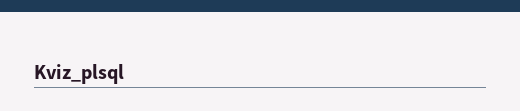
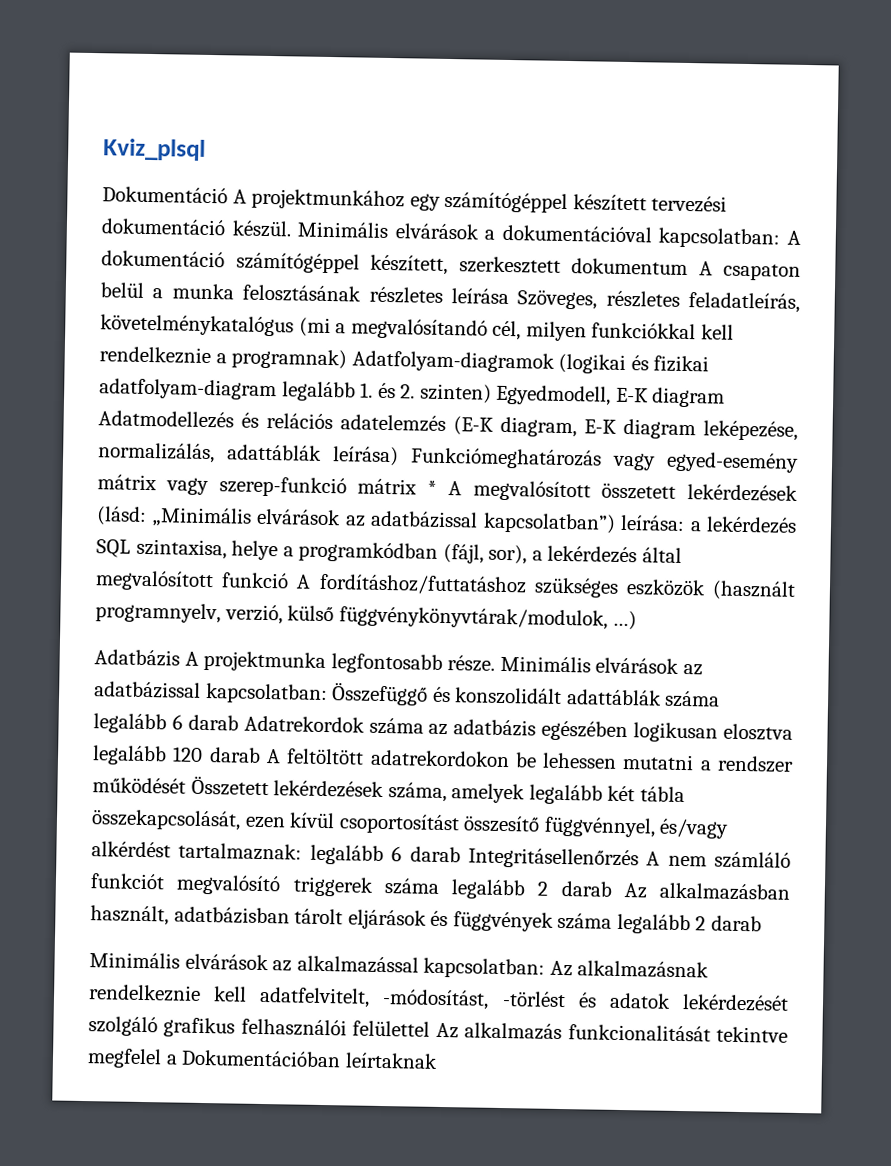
(124, 74) none -> [102,186,728,214] [101,218,801,249] [101,250,801,281] [100,282,800,313] [100,314,734,342] [99,346,710,375] [99,378,726,408] [98,410,798,441] [97,442,799,473] [97,474,798,502] [96,506,797,534] [96,538,682,565] [95,570,796,601] [95,602,638,631] [94,649,703,676] [94,681,721,708] [93,713,794,743] [92,745,794,773] [92,775,685,805] [91,809,730,839] [91,841,791,870] [90,873,790,901] [90,905,762,935] [89,952,710,979] [88,984,789,1012] [88,1016,789,1043] [87,1048,438,1069] // Dokumentáció A projektmunkához egy számítógéppel készített tervezési dokumentáció készül. Minimális elvárások a dokumentációval kapcsolatban: A dokumentáció számítógéppel készített, szerkesztett dokumentum A csapaton belül a munka felosztásának részletes leírása Szöveges, részletes feladatleírás, követelménykatalógus (mi a megvalósítandó cél, milyen funkciókkal kell rendelkeznie a programnak) Adatfolyam-diagramok (logikai és fizikai adatfolyam-diagram legalább 1. és 2. szinten) Egyedmodell, E-K diagram Adatmodellezés és relációs adatelemzés (E-K diagram, E-K diagram leképezése, normalizálás, adattáblák leírása) Funkciómeghatározás vagy egyed-esemény mátrix vagy szerep-funkció mátrix * A megvalósított összetett lekérdezések (lásd: „Minimális elvárások az adatbázissal kapcsolatban”) leírása: a lekérdezés SQL szintaxisa, helye a programkódban (fájl, sor), a lekérdezés által megvalósított funkció A fordításhoz/futtatáshoz szükséges eszközök (használt programnyelv, verzió, külső függvénykönyvtárak/modulok, …) // Adatbázis A projektmunka legfontosabb része. Minimális elvárások az adatbázissal kapcsolatban: Összefüggő és konszolidált adattáblák száma legalább 6 darab Adatrekordok száma az adatbázis egészében logikusan elosztva legalább 120 darab A feltöltött adatrekordokon be lehessen mutatni a rendszer működését Összetett lekérdezések száma, amelyek legalább két tábla összekapcsolását, ezen kívül csoportosítást összesítő függvénnyel, és/vagy alkérdést tartalmaznak: legalább 6 darab Integritásellenőrzés A nem számláló funkciót megvalósító triggerek száma legalább 2 darab Az alkalmazásban használt, adatbázisban tárolt eljárások és függvények száma legalább 2 darab // Minimális elvárások az alkalmazással kapcsolatban: Az alkalmazásnak rendelkeznie kell adatfelvitelt, -módosítást, -törlést és adatok lekérdezését szolgáló grafikus felhasználói felülettel Az alkalmazás funkcionalitását tekintve megfelel a Dokumentációban leírtaknak

